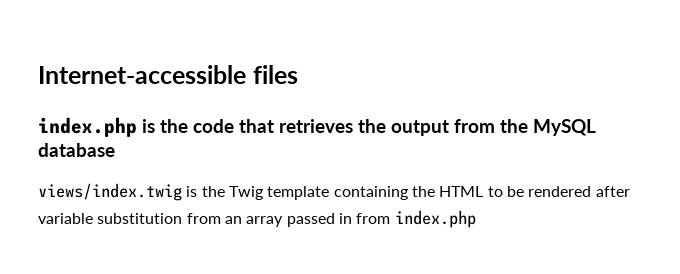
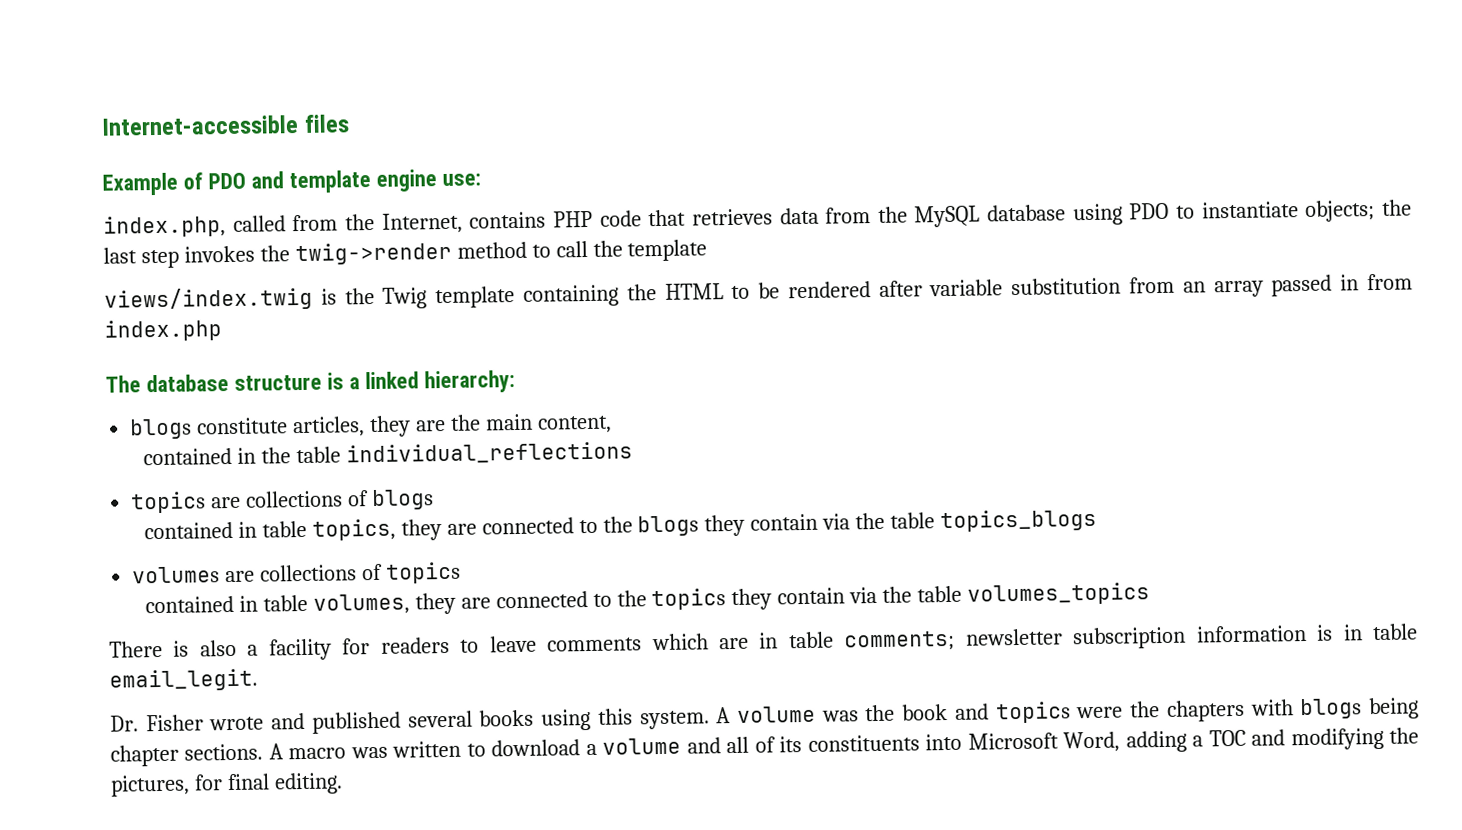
[38,117,188,137] index.php is the -> [102,169,481,196] [103,210,593,238] Example of PDO and template engine use: // index.php, called from the Internet, contains PHP
[358,119,449,136] the output -> [779,207,819,225] data
(115, 150) none -> [1072,199,1413,226] [103,239,708,269] using PDO to instantiate objects; the last step invokes the twig->render method to call the template
(476, 219) none -> [105,370,515,394] [130,413,612,440] [143,441,633,466] [131,489,434,514] [144,508,1098,541] [132,561,461,584] [145,582,1151,615] [109,623,1419,661] [109,668,258,692] [110,697,1420,734] [110,727,1420,767] [110,772,343,797] // The database structure is a linked hierarchy: // blogs constitute articles, they are the main content, // contained in the table individual_reflections // topics are collections of blogs // contained in table topics, they are connected to the blogs they contain via the table topics_blogs // volumes are collections of topics // contained in table volumes, they are connected to the topics they contain via the table volumes_topics // There is also a facility for readers to leave comments which are in table comments; newsletter subscription information is in table email_legit. // Dr. Fisher wrote and published several books using this system. A volume was the book and topics were the chapters with blogs being chapter sections. A macro was written to download a volume and all of its constituents into Microsoft Word, adding a TOC and modifying the pictures, for final editing.

